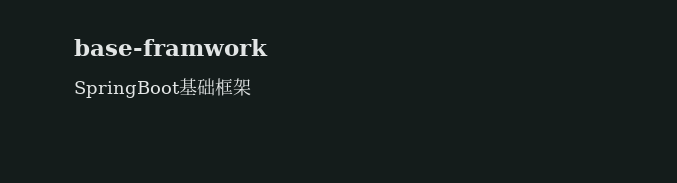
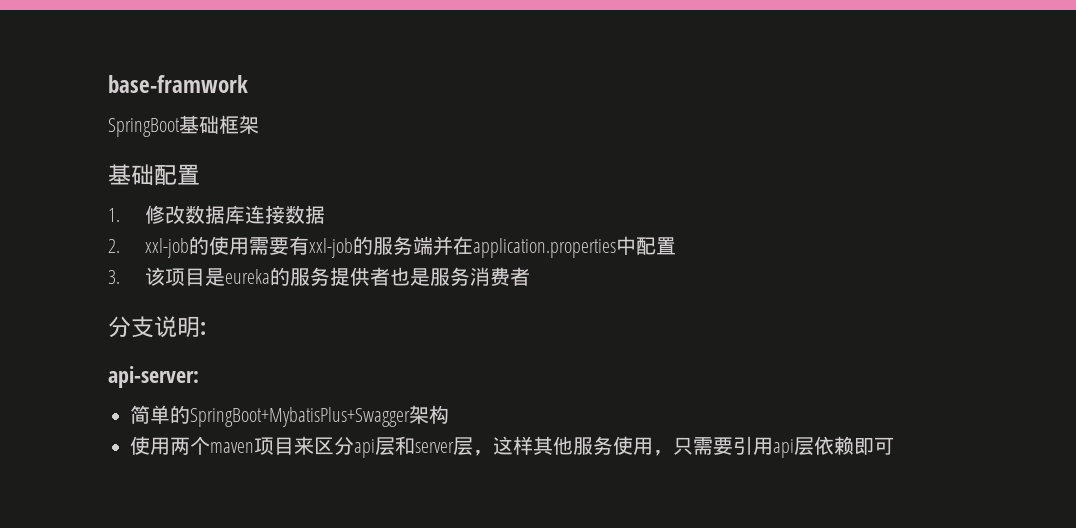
(251, 87) none -> [108,164,200,186] [108,205,325,224] [108,236,676,258] [108,267,530,286] [108,316,206,338] [108,366,199,388] [130,405,449,427] [130,436,894,458] // 基础配置 // 1.修改数据库连接数据 // 2. xxl-job的使用需要有xxl-job的服务端并在application.properties中配置 // 3.该项目是eureka的服务提供者也是服务消费者 // 分支说明: // api-server: // 简单的SpringBoot+MybatisPlus+Swagger架构 // 使用两个maven项目来区分api层和server层，这样其他服务使用，只需要引用api层依赖即可

